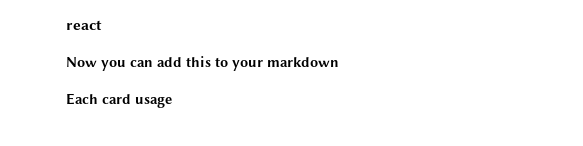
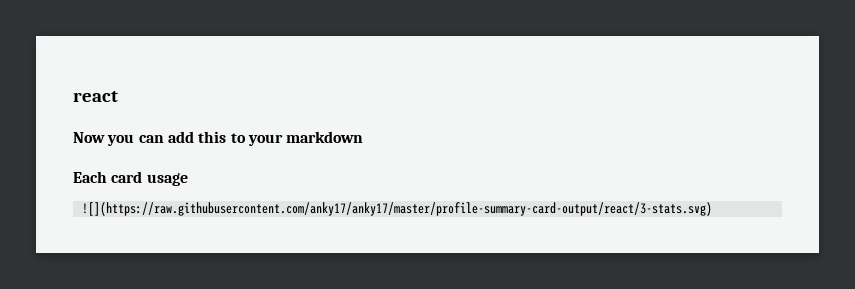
(172, 102) none -> [81,202,712,216] // ![](https://raw.githubusercontent.com/anky17/anky17/master/profile-summary-card-output/react/3-stats.svg)

